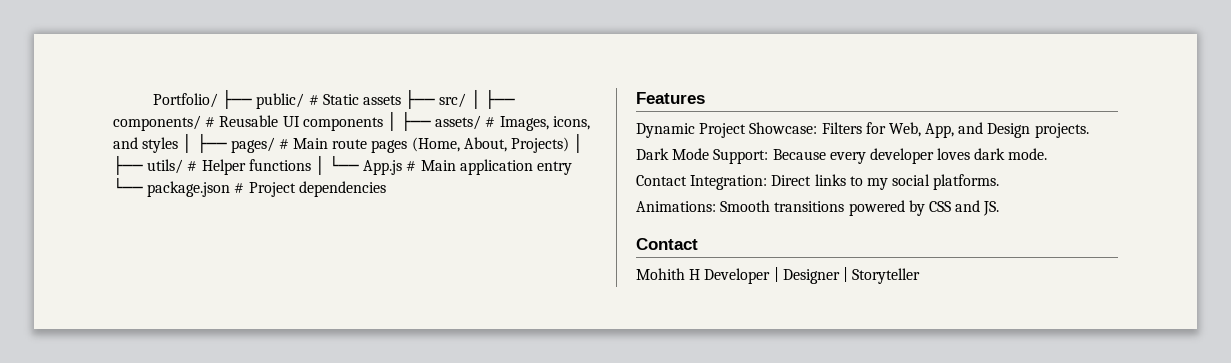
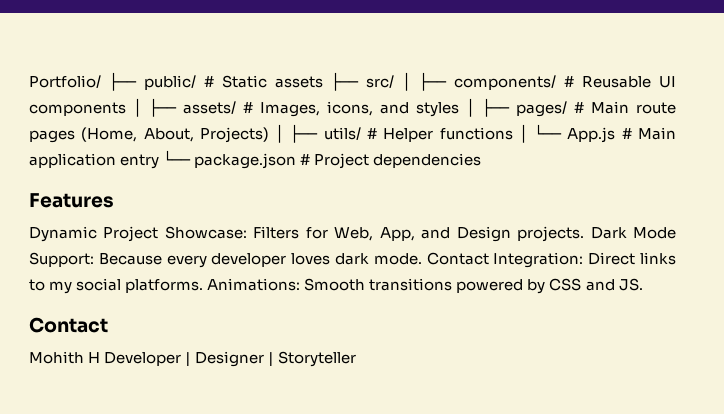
(1089, 130) // -> (585, 234) none
(1048, 154) // -> (422, 259) none
(1000, 182) // -> (204, 286) none

